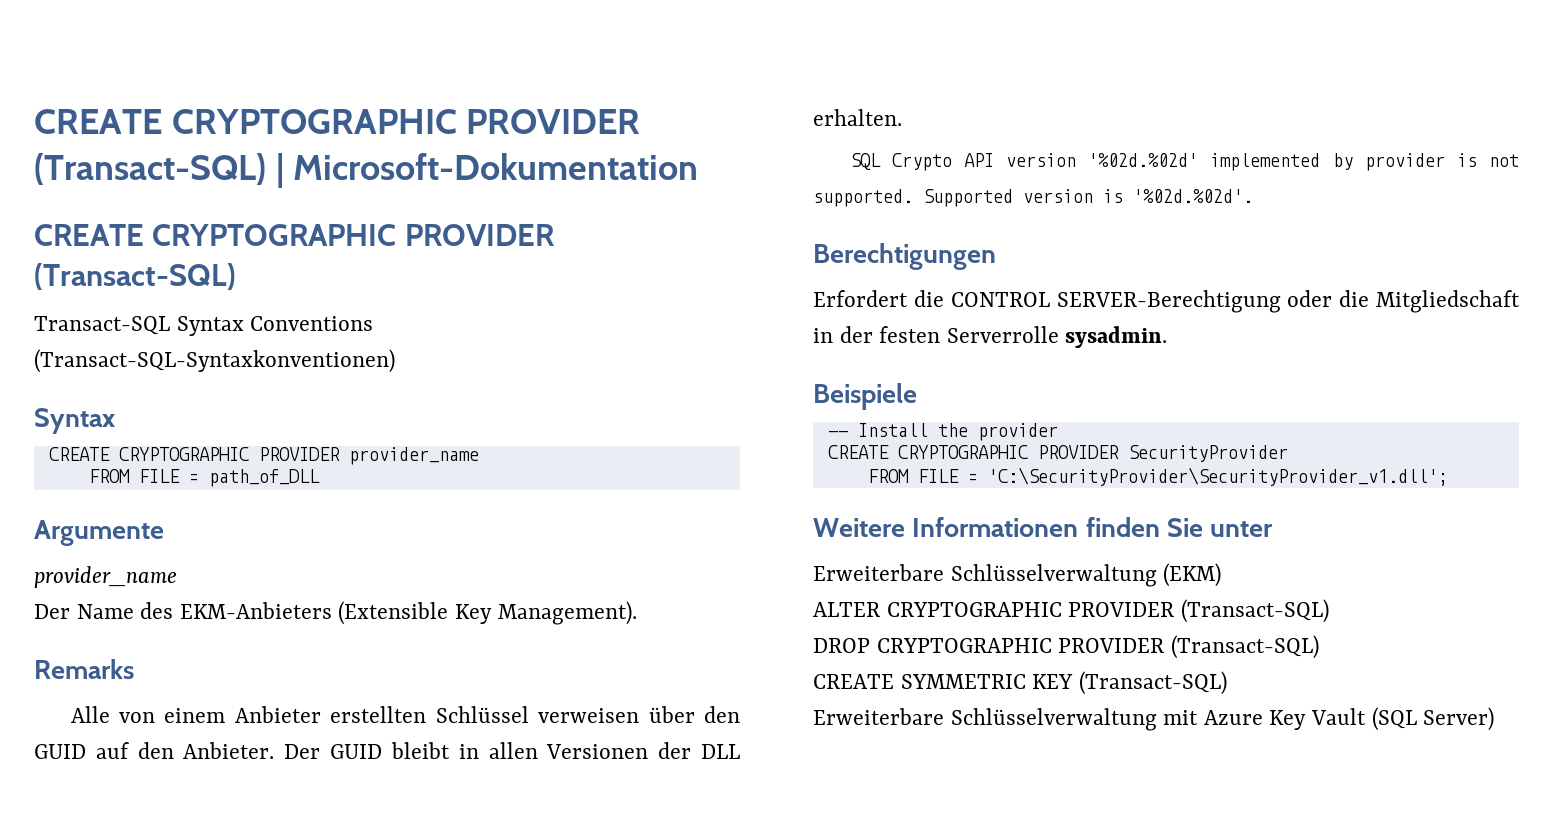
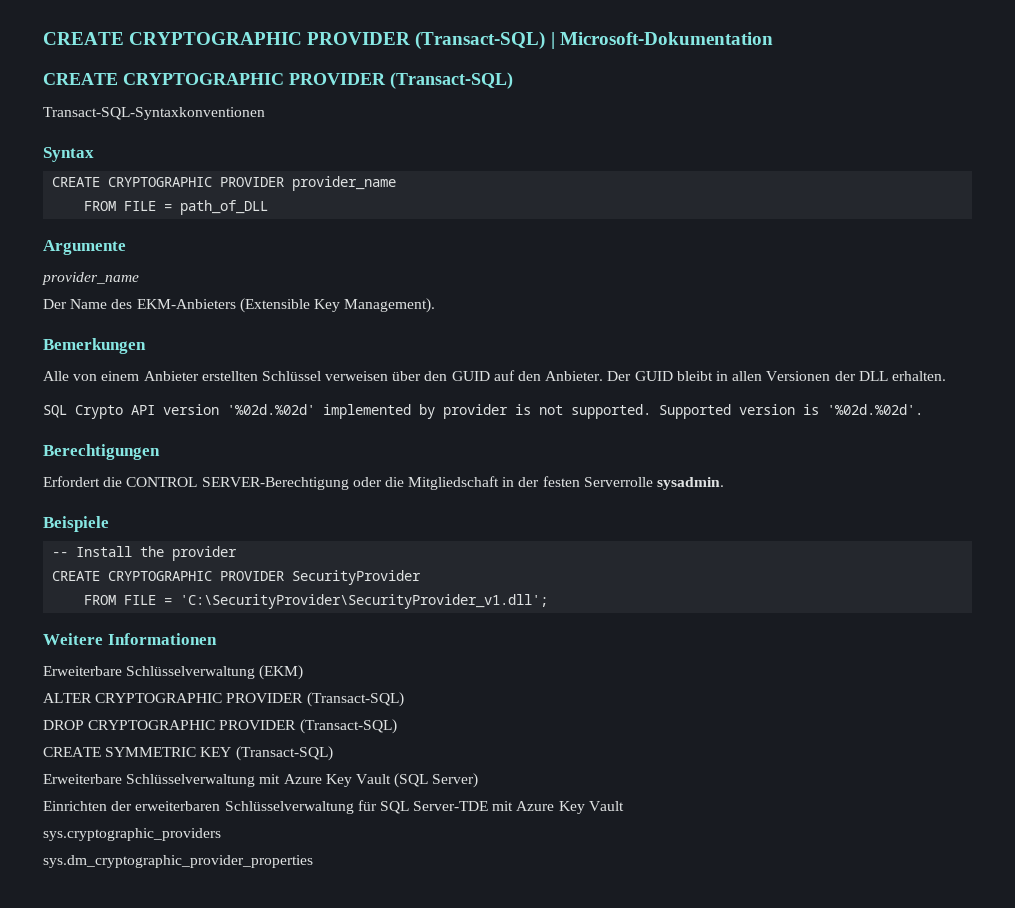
[34,316,374,336] [34,349,395,373] Transact-SQL Syntax Conventions (Transact-SQL-Syntaxkonventionen) -> [43,107,265,120] Transact-SQL-Syntaxkonventionen
[34,659,134,679] Remarks -> [43,338,146,354] Bemerkungen
[1085,517,1274,537] finden Sie unter -> (217, 639) none
(1495, 719) none -> [43,800,624,814] [43,828,221,841] [43,855,313,868] // Einrichten der erweiterbaren Schlüsselverwaltung für SQL Server-TDE mit Azure Key Vault // sys.cryptographic_providers // sys.dm_cryptographic_provider_properties

